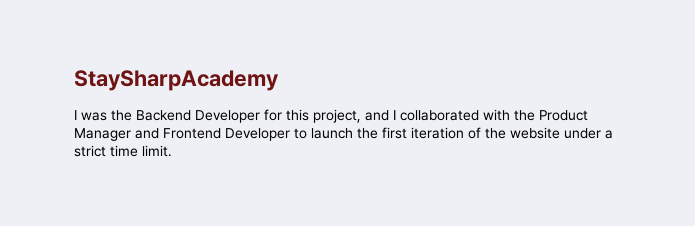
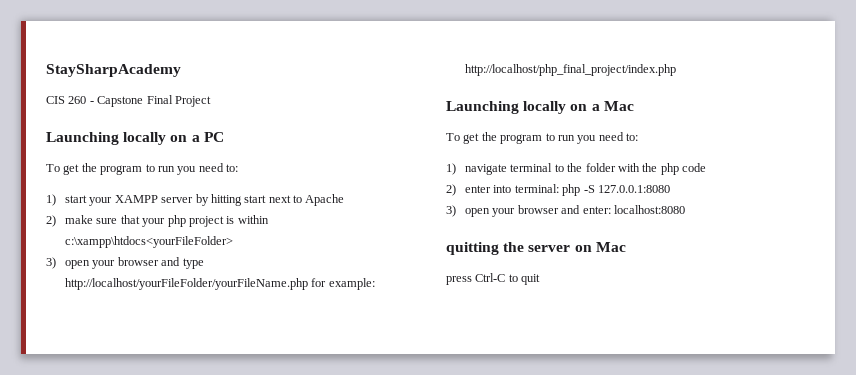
[74,109,588,123] [74,127,613,141] [74,145,172,157] I was the Backend Developer for this project, and I collaborated with the Product Manager and Frontend Developer to launch the first iteration of the website under a strict time limit. -> [46,95,211,107] [46,132,224,145] [46,163,238,175] [46,194,345,206] [46,215,269,227] [64,236,233,248] [46,257,204,269] [64,278,375,290] [464,64,676,76] [446,101,634,114] [446,132,638,144] [446,163,706,175] [446,184,670,196] [446,205,685,217] [446,242,626,255] [446,273,541,285] CIS 260 - Capstone Final Project // Launching locally on a PC // To get the program to run you need to: // 1) start your XAMPP server by hitting start next to Apache // 2) make sure that your php project is within c:\xampp\htdocs<yourFileFolder> // 3) open your browser and type http://localhost/yourFileFolder/yourFileName.php for example: http://localhost/php_final_project/index.php // Launching locally on a Mac // To get the program to run you need to: // 1) navigate terminal to the folder with the php code // 2) enter into terminal: php -S 127.0.0.1:8080 // 3) open your browser and enter: localhost:8080 // quitting the server on Mac // press Ctrl-C to quit

